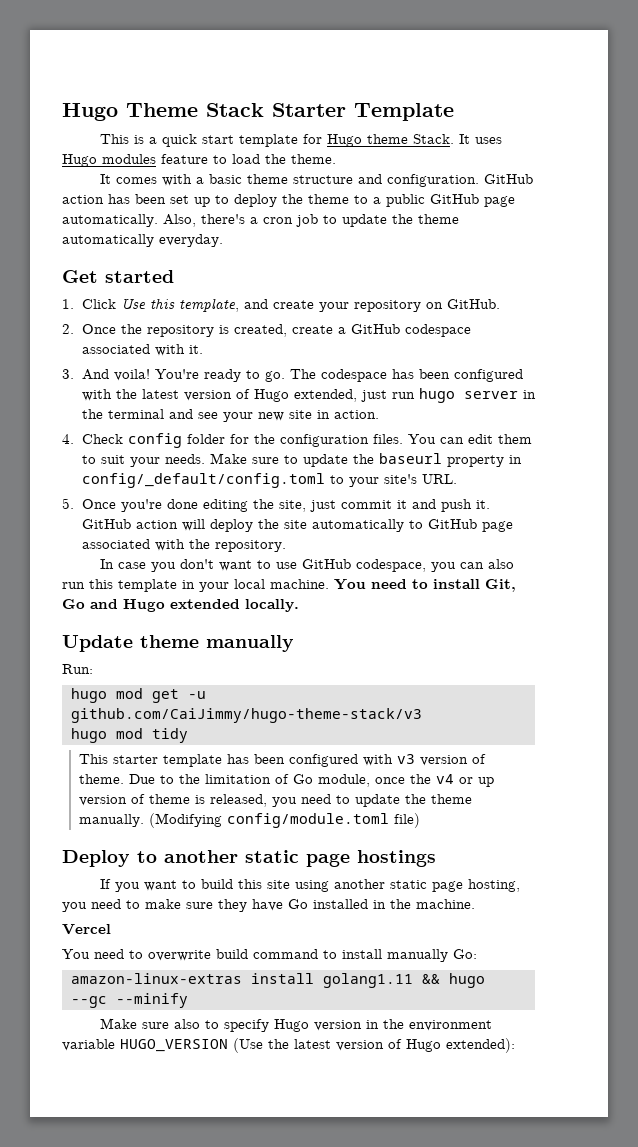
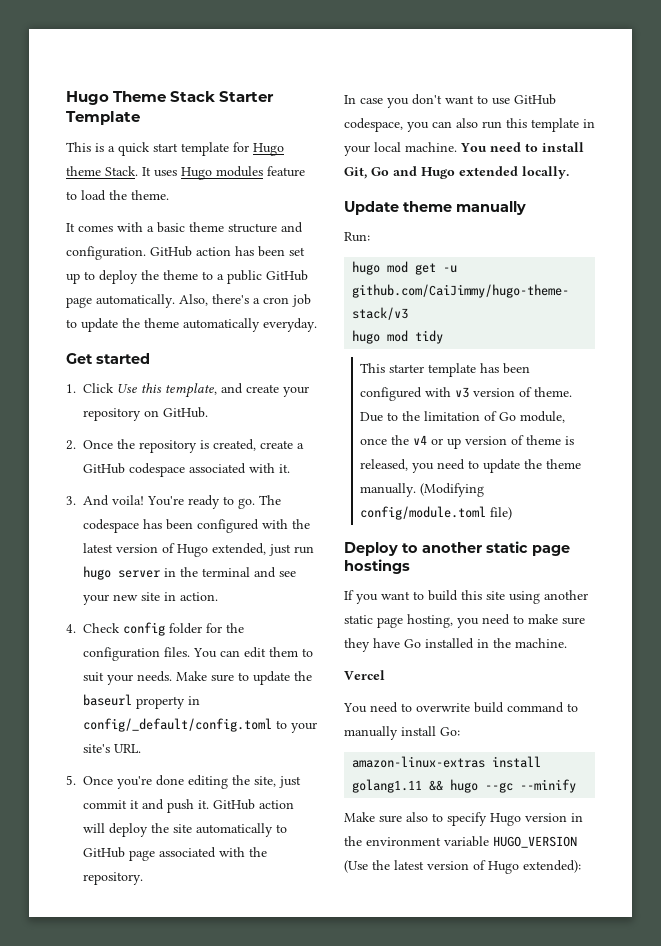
[342,949,448,962] install manually -> [344,726,436,740] manually install

